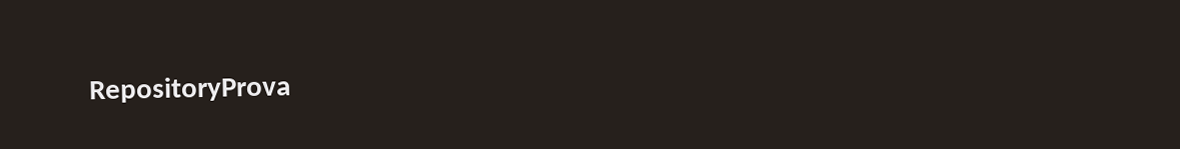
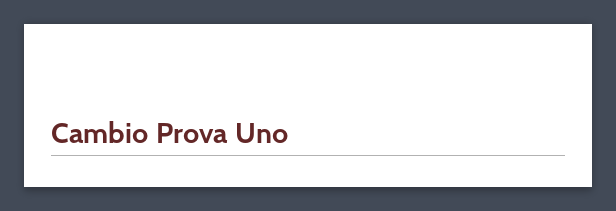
[88,75,291,104] RepositoryProva -> [51,121,288,143] Cambio Prova Uno

